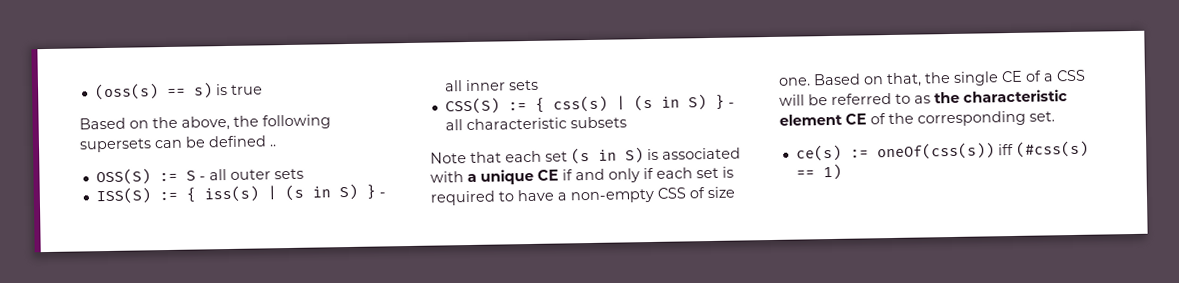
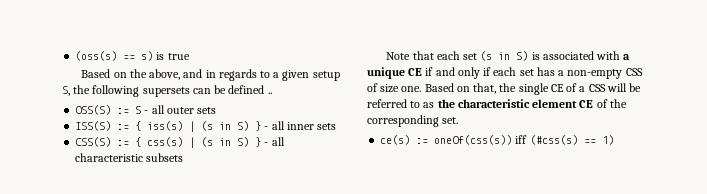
(230, 123) none -> [183,69,340,81] [62,86,70,96] and in regards to a given setup S,
[722,166,734,178] [430,189,554,206] is required to have -> [536,67,555,76] has

